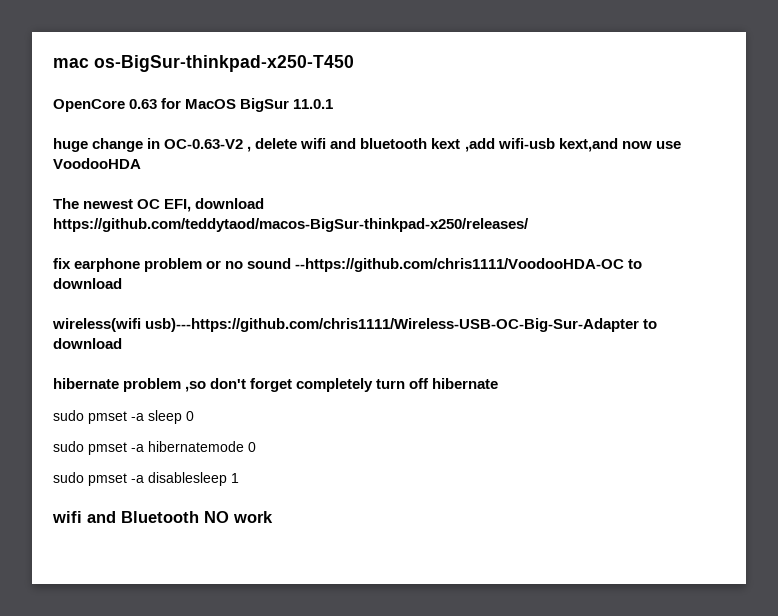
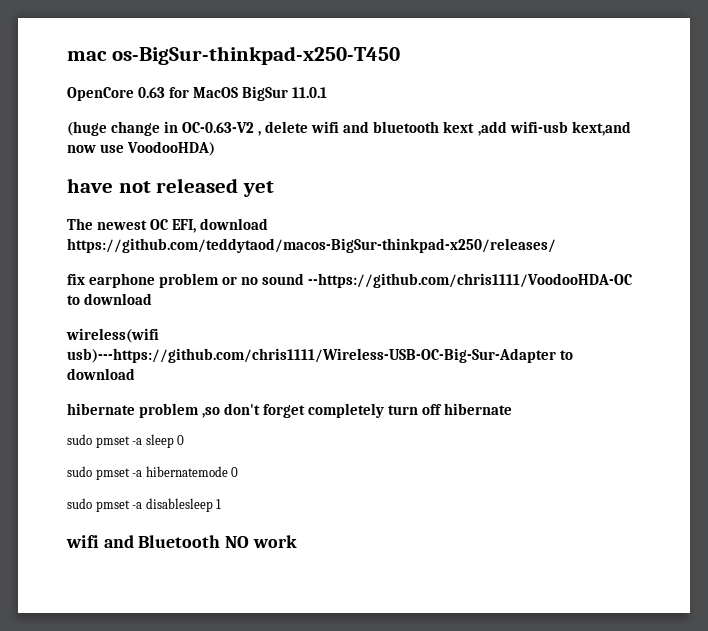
[53,138,88,152] huge -> [67,121,107,136] (huge
[53,158,141,169] VoodooHDA -> [127,141,216,156] [67,178,274,197] VoodooHDA) // have not released yet

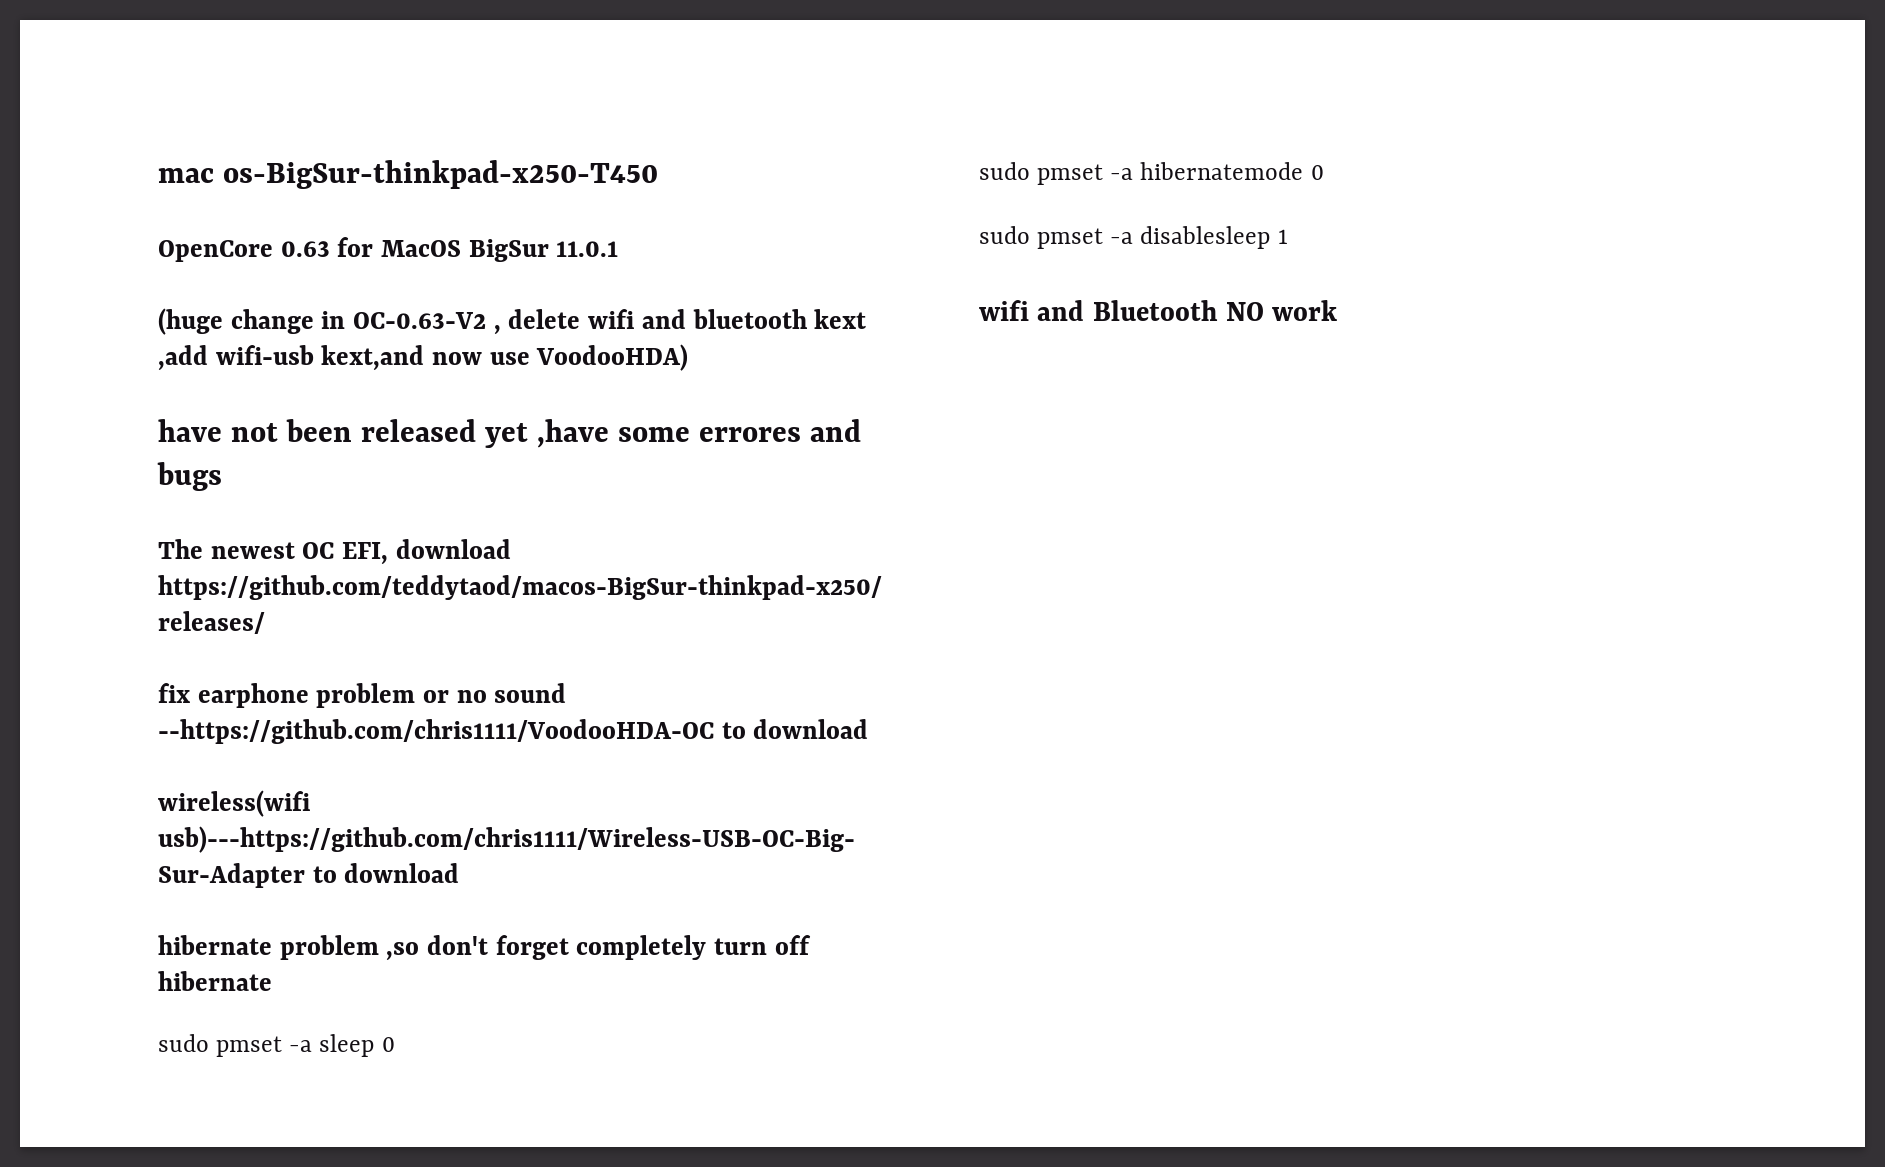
(151, 187) none -> [286,419,353,442] been
(274, 189) none -> [537,419,862,448] [157,462,222,491] ,have some errores and bugs

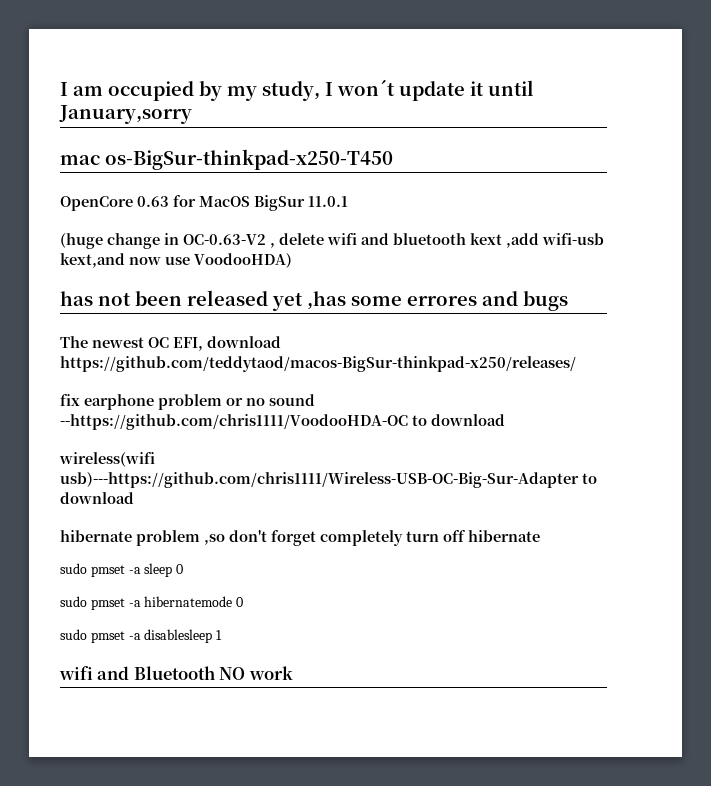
(158, 175) none -> [60,80,534,101] [59,105,192,124] I am occupied by my study, I won´t update it until January,sorry //
[158,419,222,442] have -> [60,291,93,306] has
[537,419,610,448] ,have -> [307,291,346,310] ,has

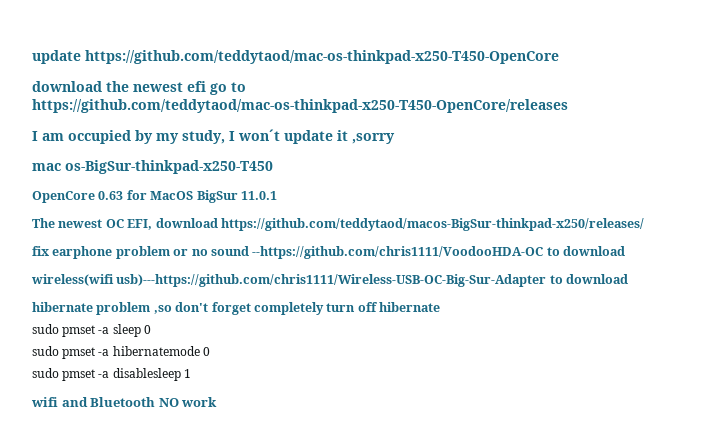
(60, 89) none -> [32,50,559,64] [32,81,246,95] [32,99,568,113] update https://github.com/teddytaod/mac-os-thinkpad-x250-T450-OpenCore // download the newest efi go to https://github.com/teddytaod/mac-os-thinkpad-x250-T450-OpenCore/releases //
[488,80,534,96] [59,105,192,124] until January,sorry -> [352,133,395,144] ,sorry
[60,233,604,249] [60,253,292,268] [60,290,568,311] // (huge change in OC-0.63-V2 , delete wifi and bluetooth kext ,add wifi-usb kext,and now use VoodooHDA) // has not been released yet ,has some errores and bugs -> (277, 195) none

